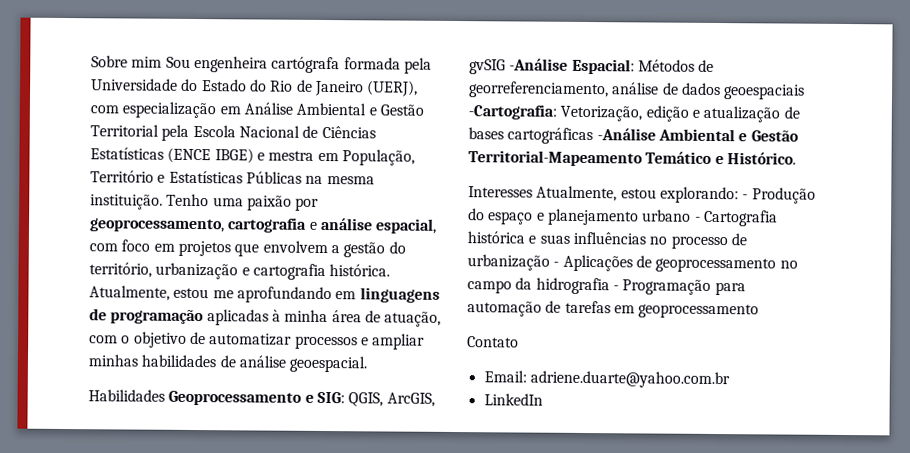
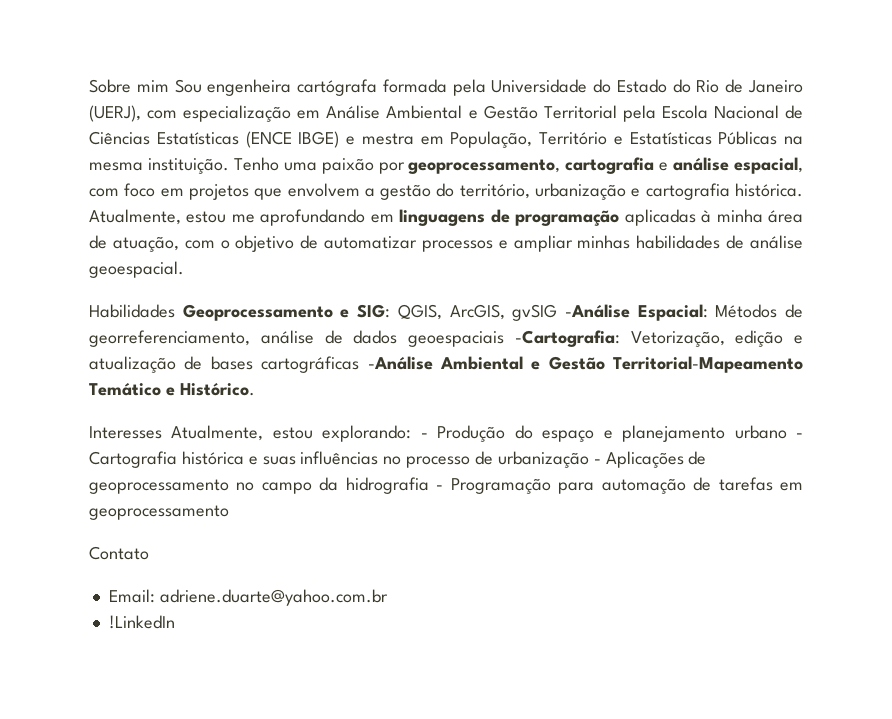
[483,393,543,406] LinkedIn -> [108,615,175,629] !LinkedIn

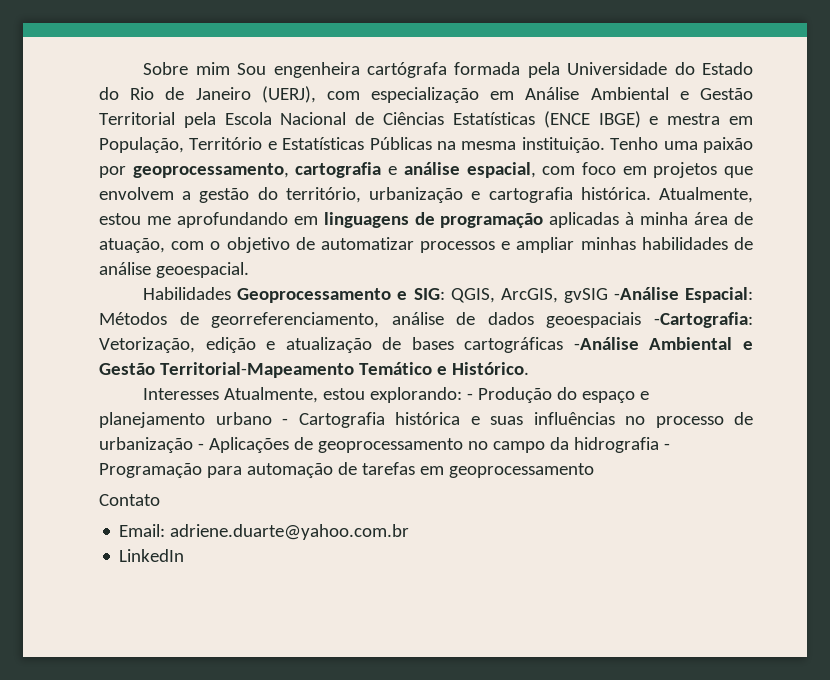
[108,615,175,629] !LinkedIn -> [119,549,185,562] LinkedIn

